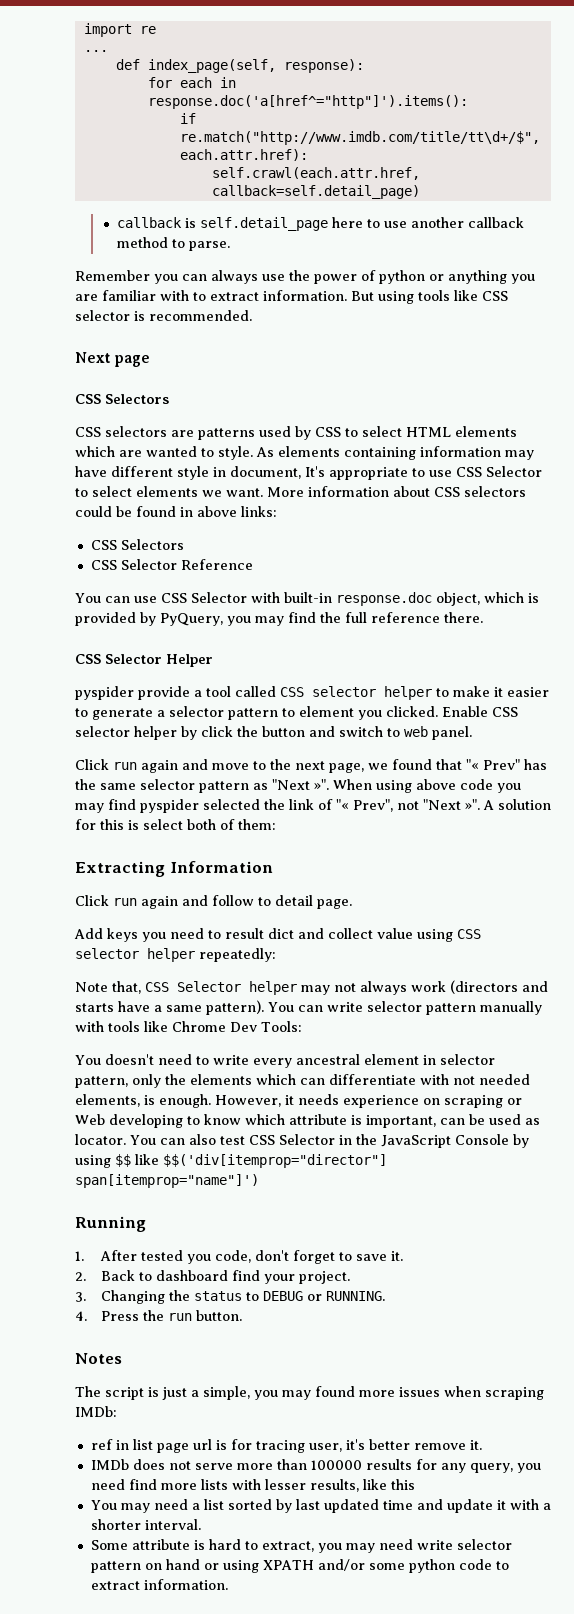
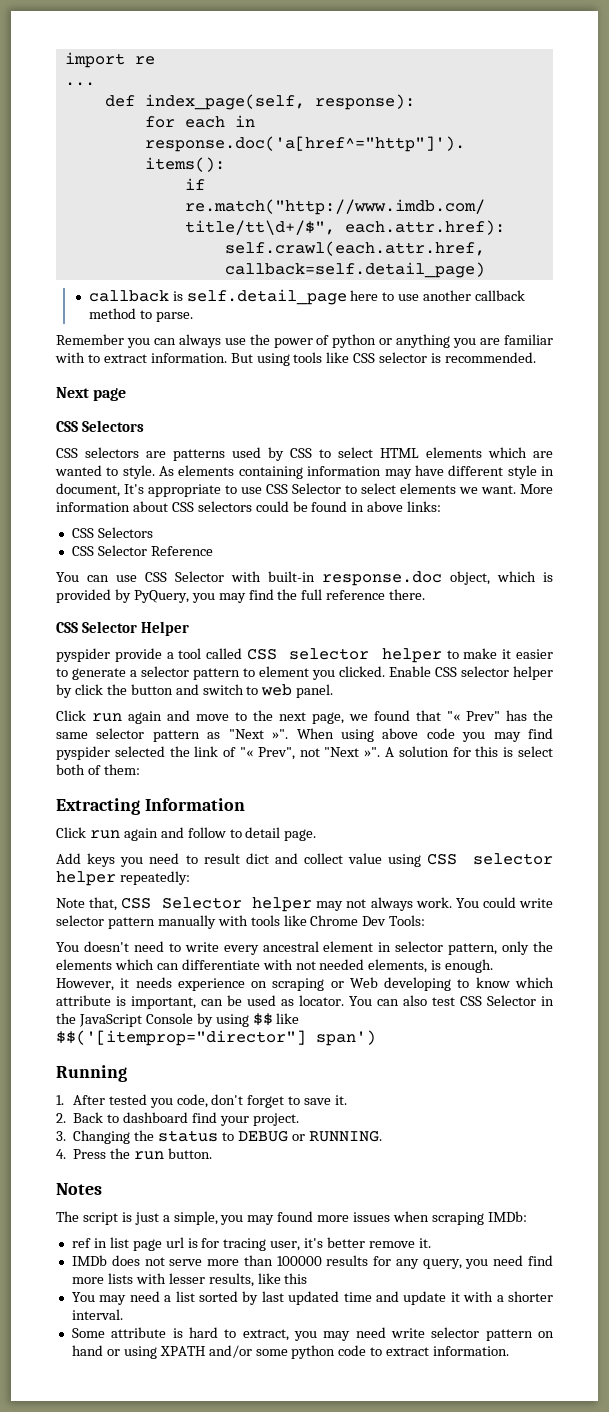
[411,980,548,994] [75,1000,323,1015] work (directors and starts have a same pattern). You can -> [415,897,516,908] work. You could
[163,1154,387,1168] [75,1174,259,1188] $$('div[itemprop="director"] span[itemprop="name"]') -> [56,1030,376,1046] $$('[itemprop="director"] span')

